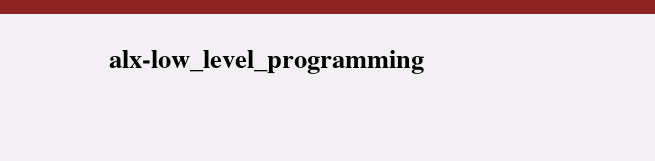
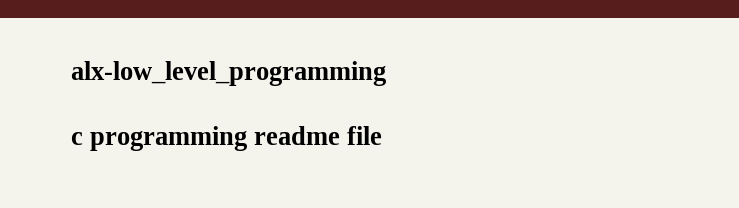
(424, 62) none -> [71,126,383,151] // c programming readme file

